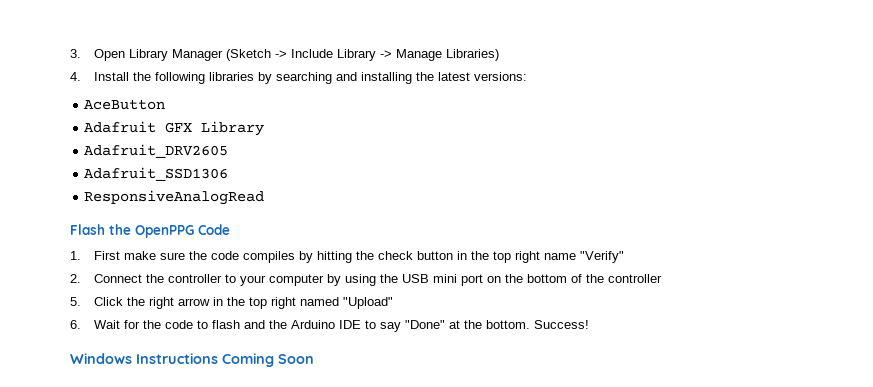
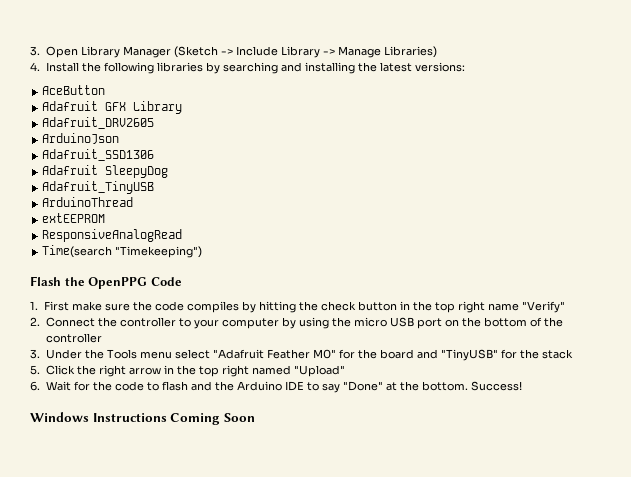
(229, 151) none -> [42,133,120,144] // ArduinoJson
(229, 174) none -> [42,165,169,178] [42,181,155,194] [42,197,134,207] [42,213,106,223] // Adafruit SleepyDog // Adafruit_TinyUSB // ArduinoThread // extEEPROM
(265, 197) none -> [42,245,203,258] // Time(search "Timekeeping")
[401,274,457,283] USB mini -> [353,317,414,327] micro USB
(662, 278) none -> [30,349,573,361] // 3. Under the Tools menu select "Adafruit Feather M0" for the board and "TinyUSB" for the stack

